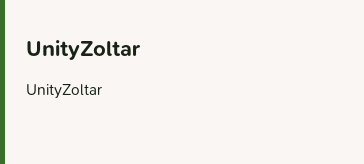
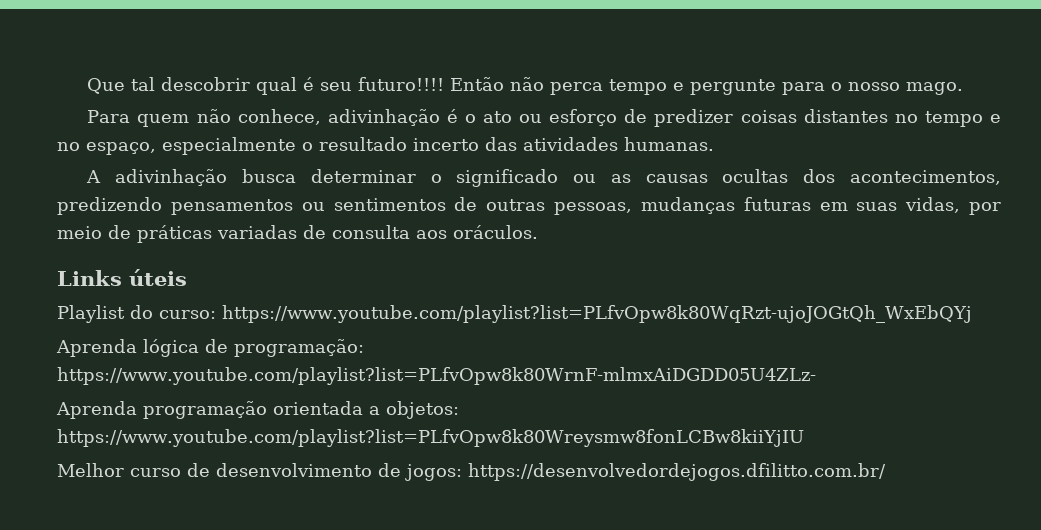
[26,40,141,60] [26,84,102,99] UnityZoltar // UnityZoltar -> [87,77,964,95] [87,109,1001,127] [57,137,714,155] [86,169,1001,187] [57,197,1002,215] [57,225,538,243] [57,269,187,286] [57,305,972,323] [56,339,364,357] [57,367,816,385] [56,401,459,419] [57,429,804,447] [57,463,886,481] Que tal descobrir qual é seu futuro!!!! Então não perca tempo e pergunte para o nosso mago. // Para quem não conhece, adivinhação é o ato ou esforço de predizer coisas distantes no tempo e no espaço, especialmente o resultado incerto das atividades humanas. // A adivinhação busca determinar o significado ou as causas ocultas dos acontecimentos, predizendo pensamentos ou sentimentos de outras pessoas, mudanças futuras em suas vidas, por meio de práticas variadas de consulta aos oráculos. // Links úteis // Playlist do curso: https://www.youtube.com/playlist?list=PLfvOpw8k80WqRzt-ujoJOGtQh_WxEbQYj // Aprenda lógica de programação: https://www.youtube.com/playlist?list=PLfvOpw8k80WrnF-mlmxAiDGDD05U4ZLz- // Aprenda programação orientada a objetos: https://www.youtube.com/playlist?list=PLfvOpw8k80Wreysmw8fonLCBw8kiiYjIU // Melhor curso de desenvolvimento de jogos: https://desenvolvedordejogos.dfilitto.com.br/

